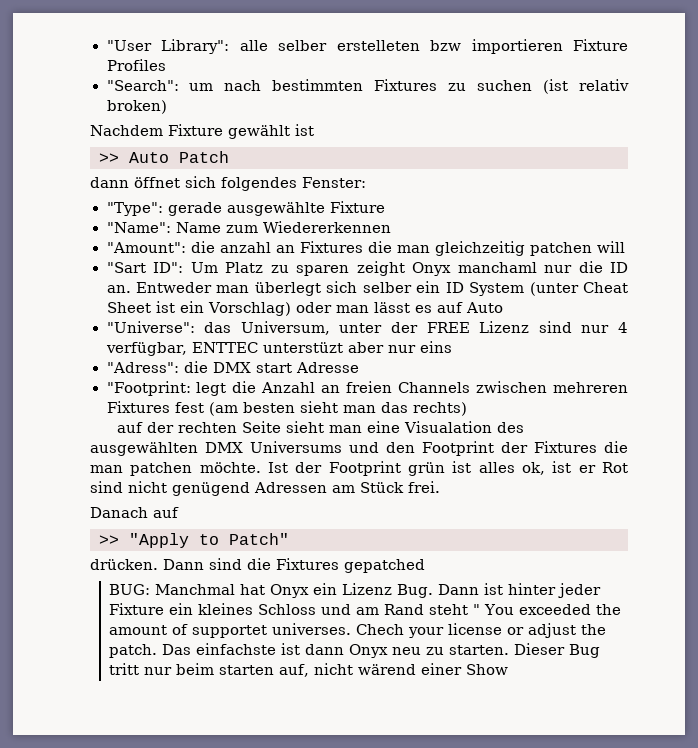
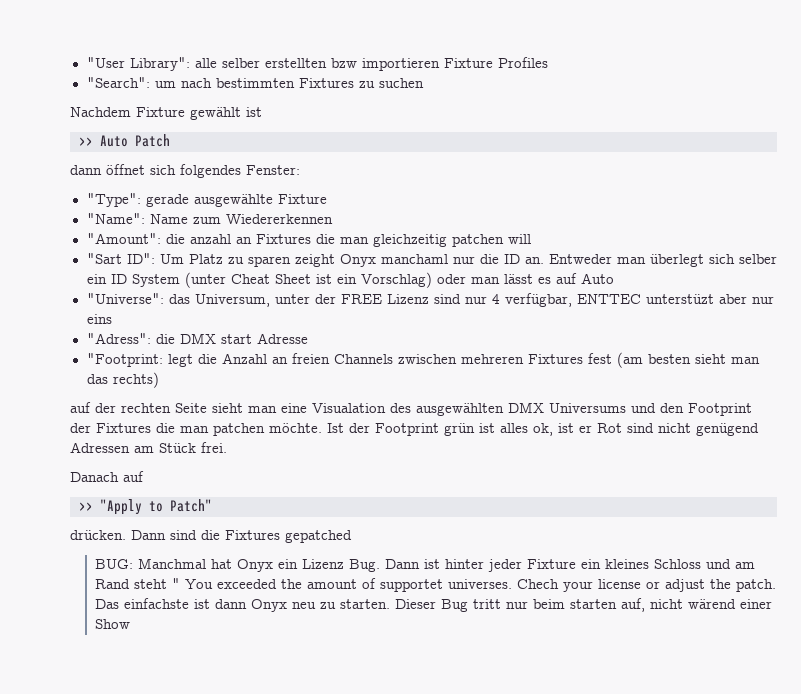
[336,40,420,51] erstelleten -> [264,58,327,68] erstellten
[543,79,629,94] [106,100,167,114] (ist relativ broken) -> (424, 83) none

